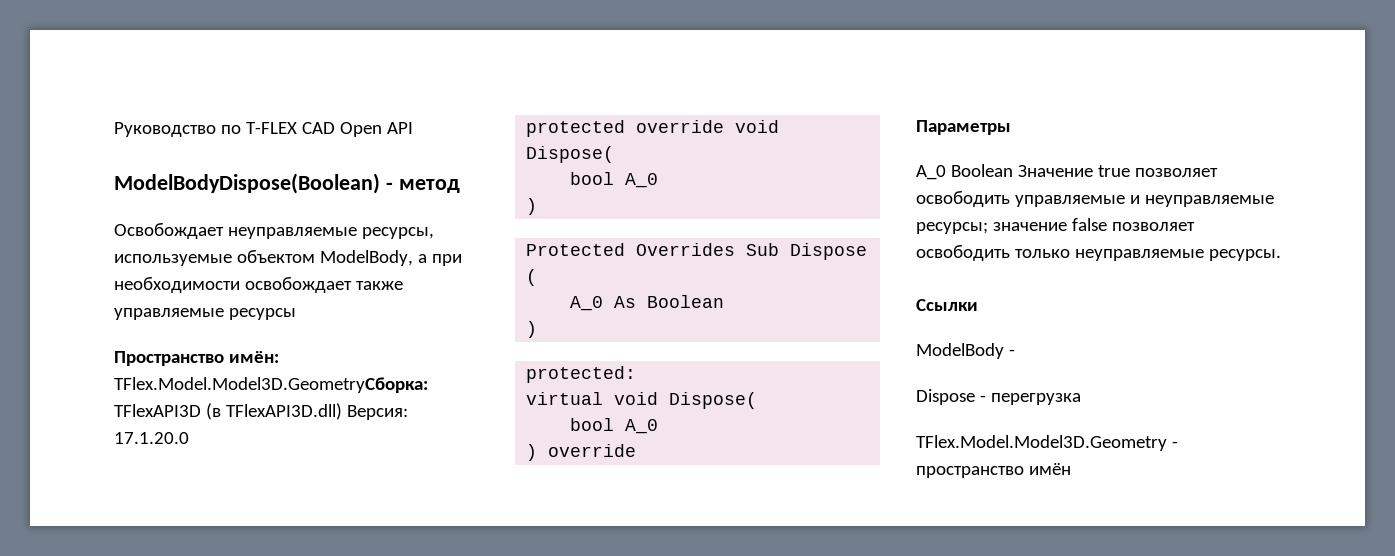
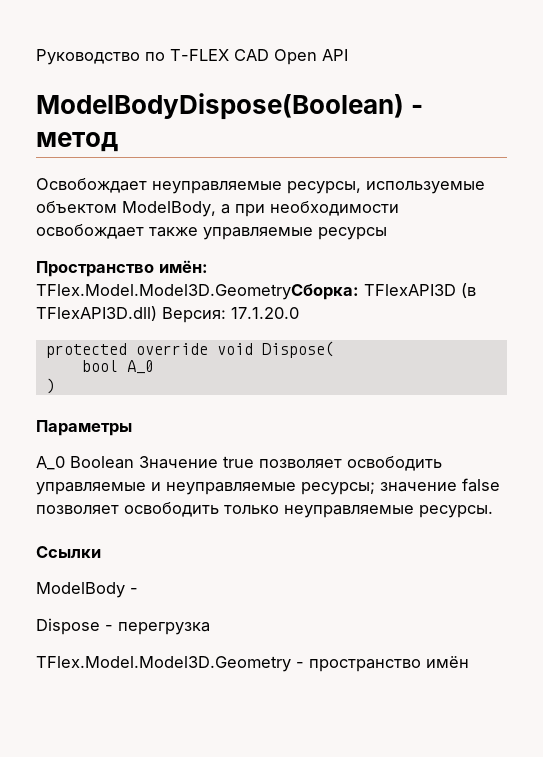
[526,243,868,260] [526,269,538,286] [570,295,725,311] [526,321,538,338] [526,366,637,383] [526,392,758,409] [570,418,659,434] [526,444,637,461] // Protected Overrides Sub Dispose ( // A_0 As Boolean // ) // protected: // virtual void Dispose( // bool A_0 // ) override -> (55, 386) none

